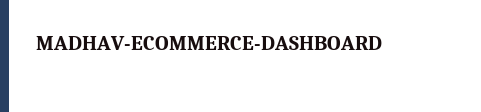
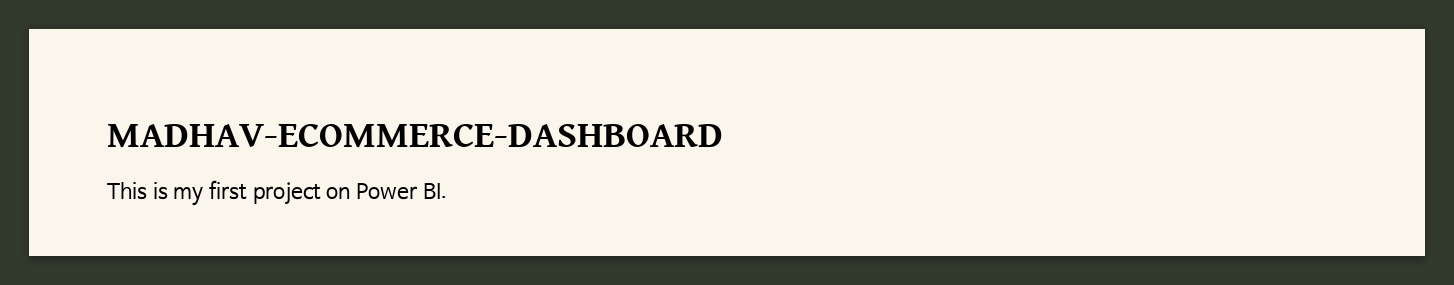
(382, 43) none -> [107,180,447,206] // This is my first project on Power BI.

